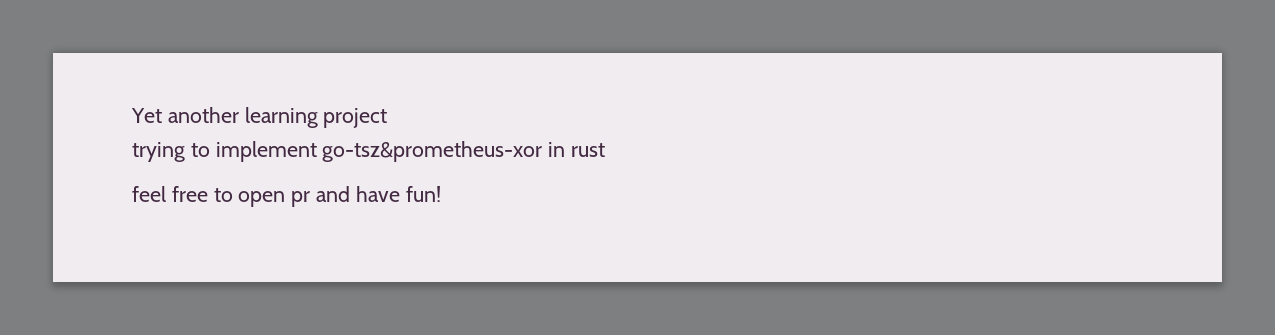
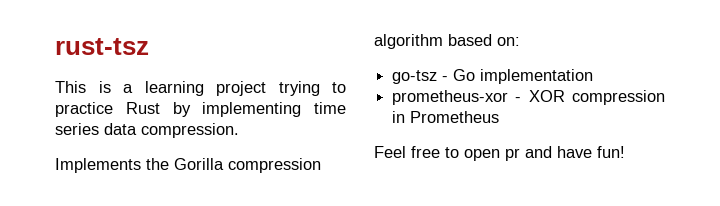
[131,107,239,123] Yet another -> [55,38,149,55] [55,81,133,93] rust-tsz // This is a
(388, 118) // -> (266, 88) none
[215,141,606,162] [132,186,166,202] implement go-tsz&prometheus-xor in rust // feel -> [55,102,346,117] [55,123,239,138] [55,158,321,173] [374,34,520,49] [392,69,594,84] [392,90,665,105] [392,111,500,123] [374,146,406,158] practice Rust by implementing time series data compression. // Implements the Gorilla compression algorithm based on: // go-tsz - Go implementation // prometheus-xor - XOR compression in Prometheus // Feel

